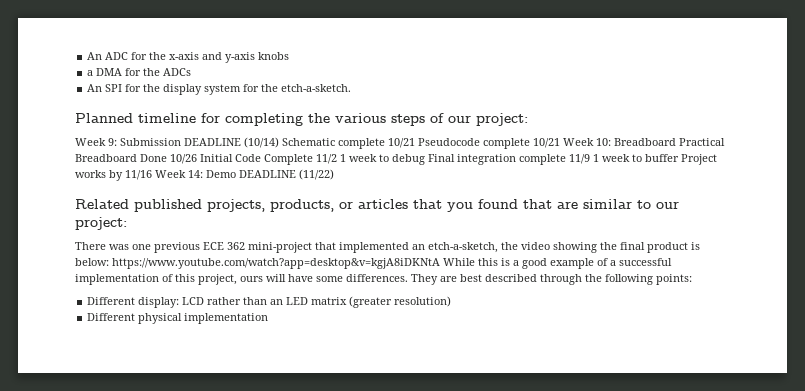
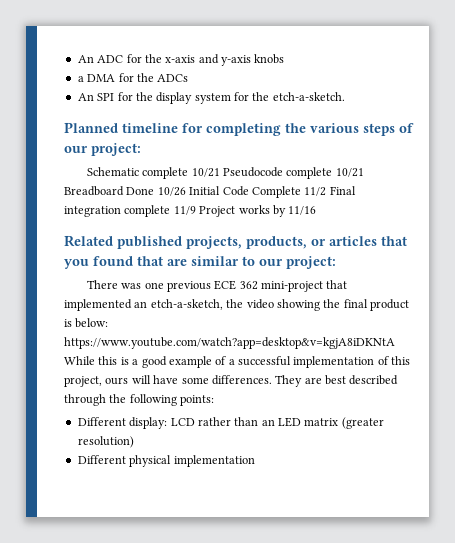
[75,137,279,148] Week 9: Submission DEADLINE (10/14) -> (141, 149) none
[563,138,725,146] Week 10: Breadboard Practical -> (364, 172) none
[340,154,679,165] 1 week to debug Final integration complete 11/9 1 week to buffer -> [329,186,356,195] [64,205,196,217] Final integration complete 11/9
[155,169,334,180] Week 14: Demo DEADLINE (11/22) -> (317, 210) none

